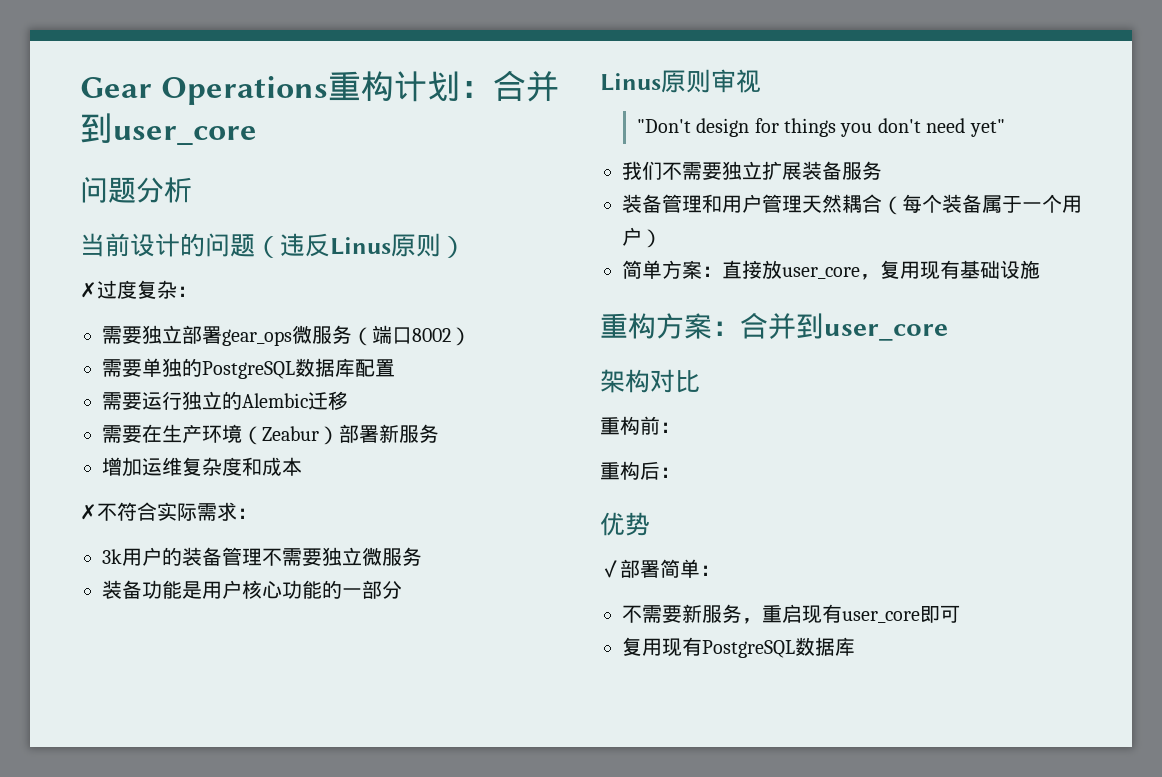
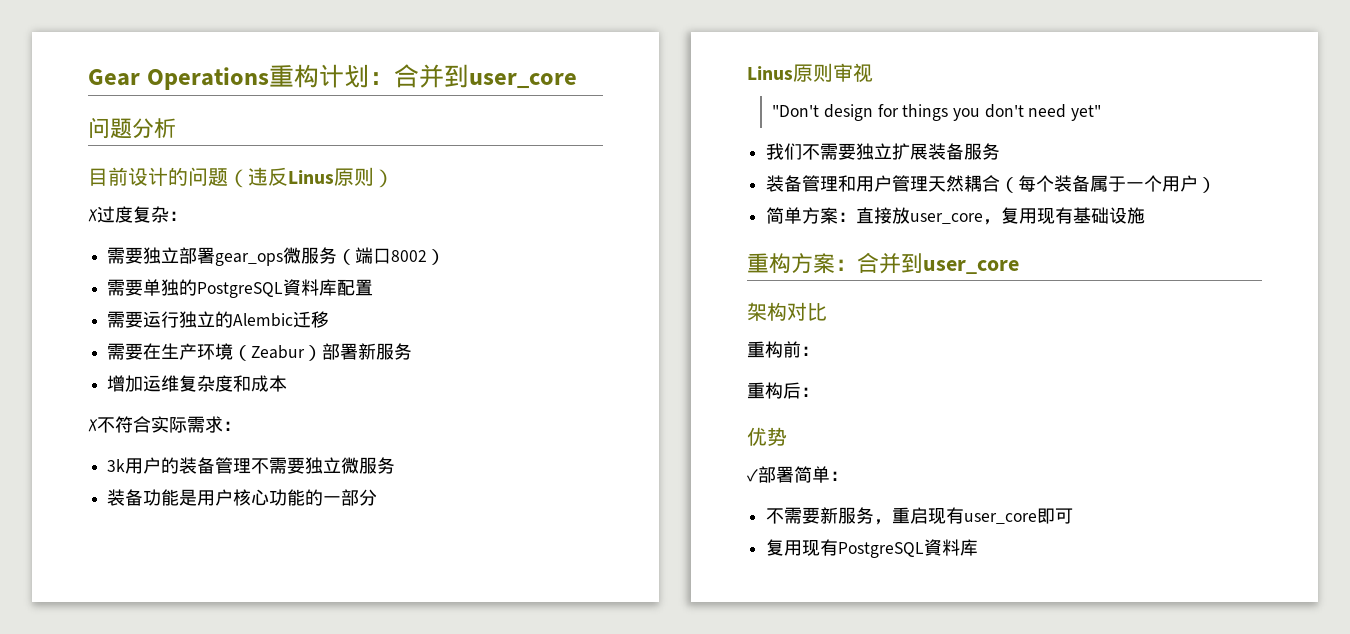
[80,233,105,257] 当 -> [88,168,108,186] 目
[295,358,335,377] 数据 -> [283,279,320,296] 資料
[795,637,835,656] 数据 -> [924,539,961,556] 資料

